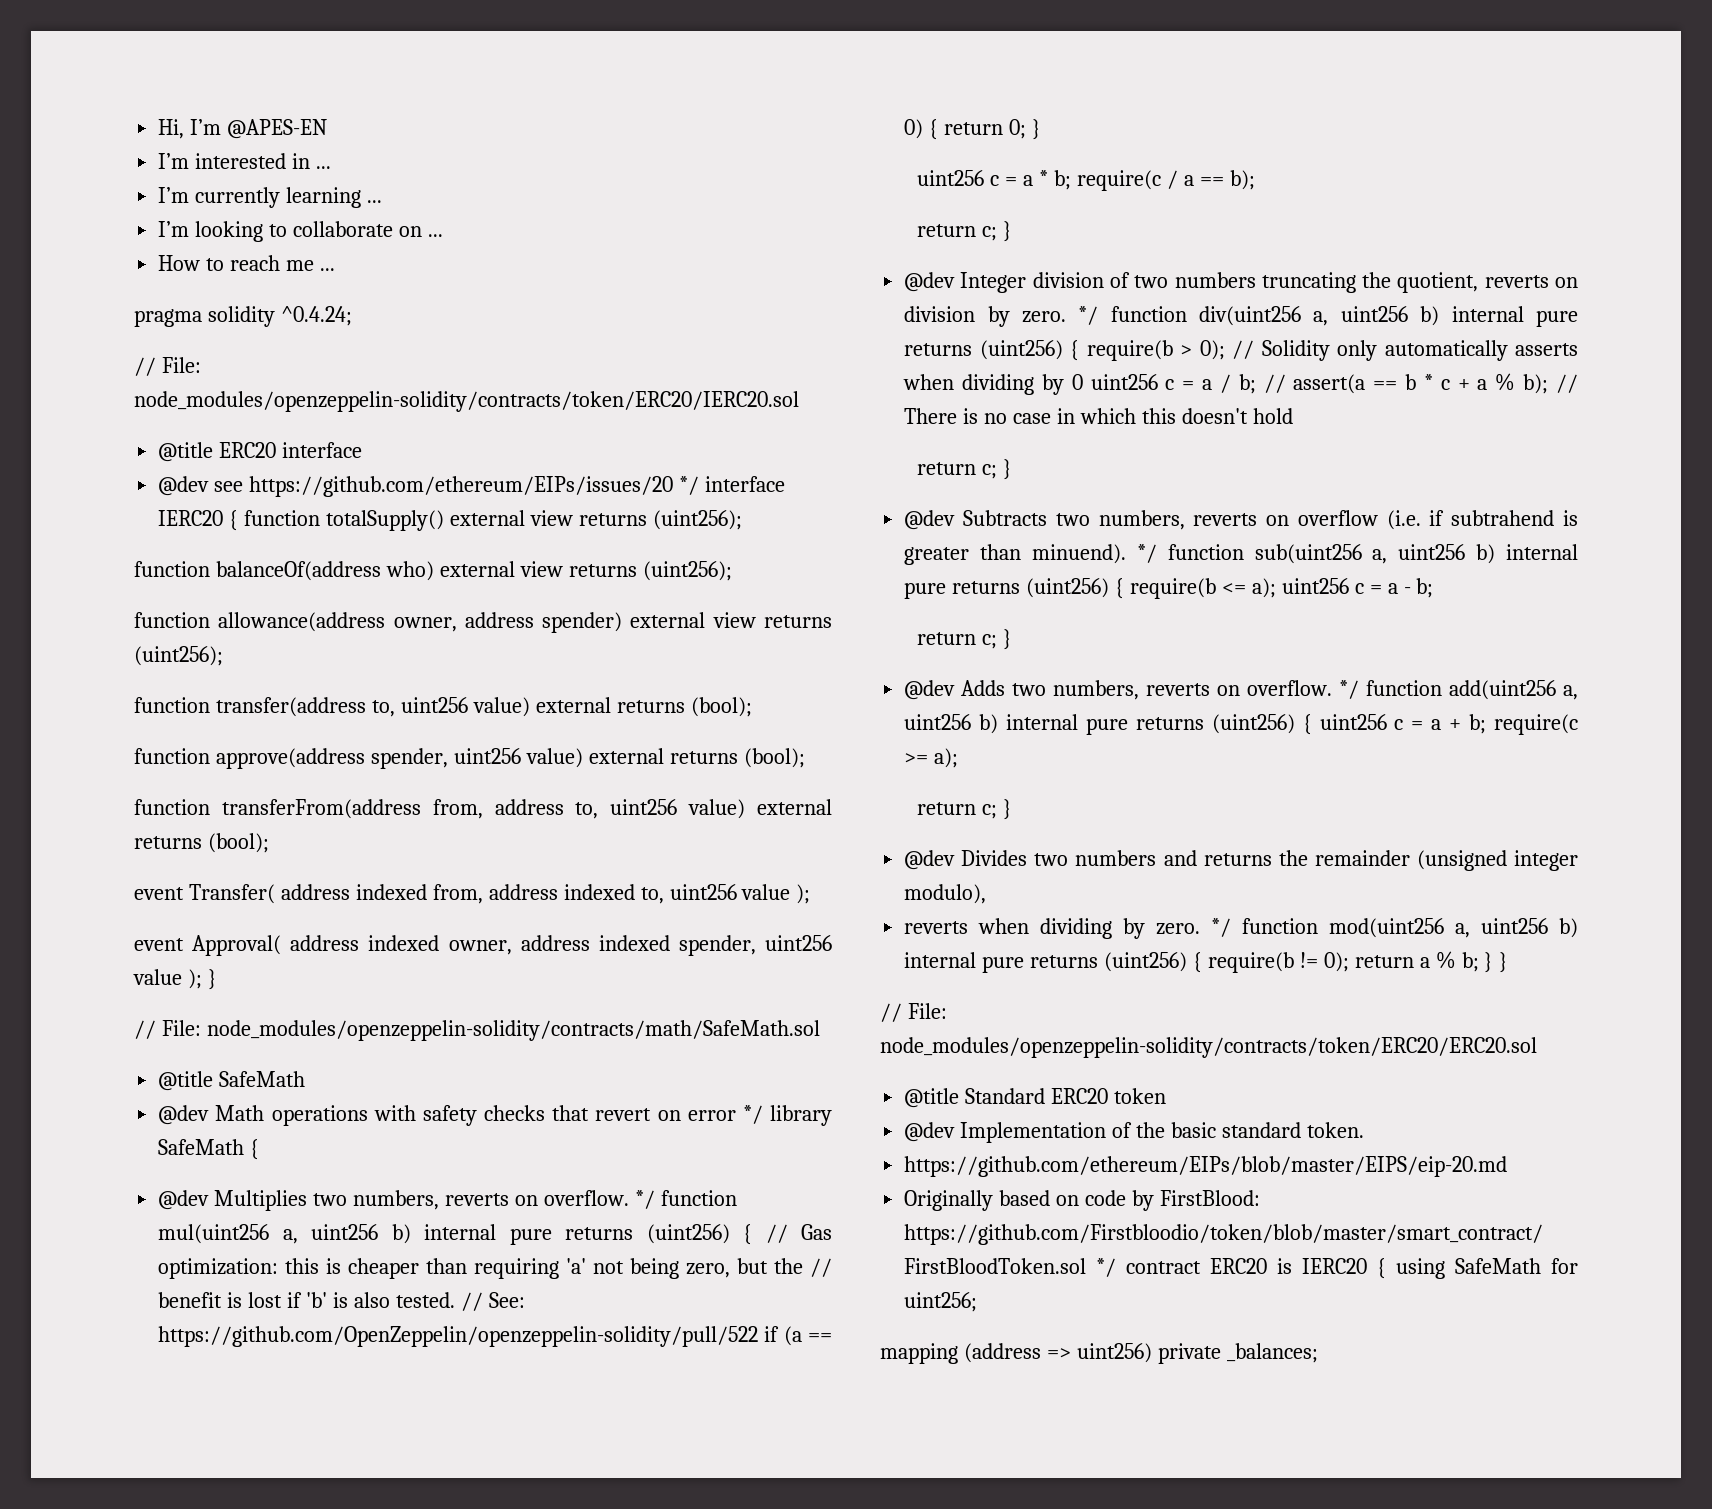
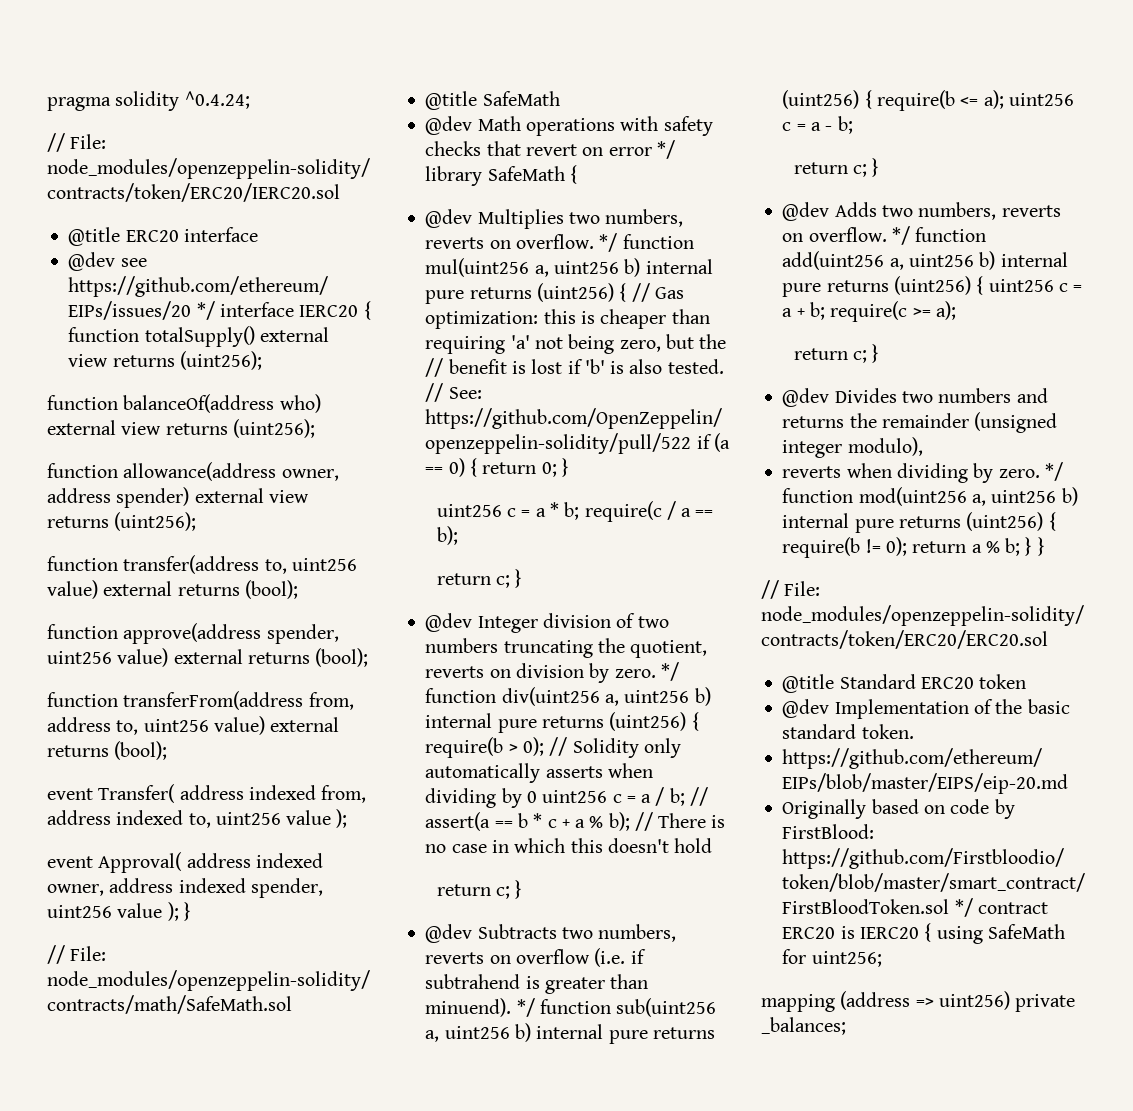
[158,119,328,139] [158,153,332,169] [158,187,383,208] [158,221,443,242] [158,255,335,271] Hi, I’m @APES-EN // I’m interested in ... // I’m currently learning ... // I’m looking to collaborate on ... // How to reach me ... // -> (47, 104) none

